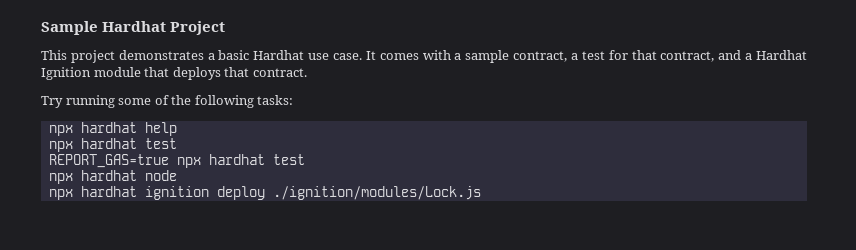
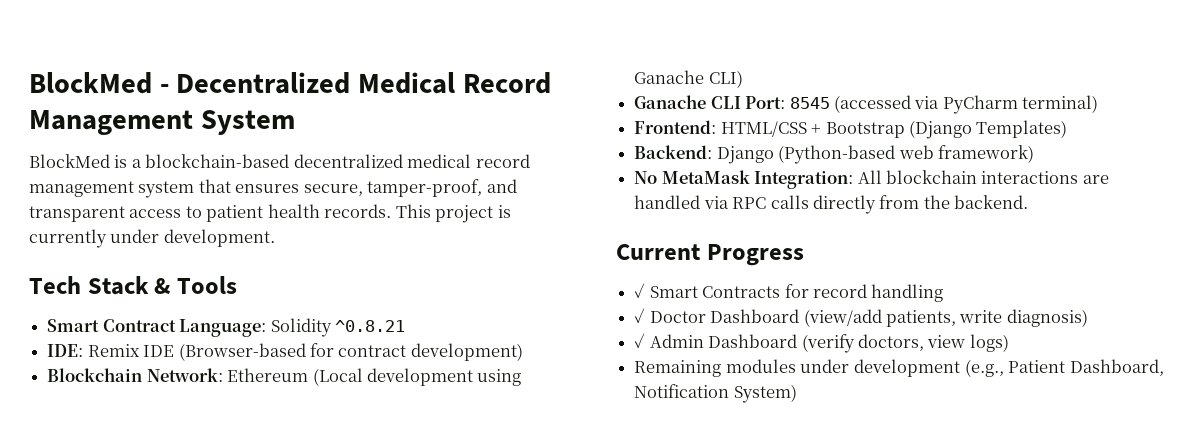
[41,21,226,35] [41,50,808,63] [41,67,307,80] [41,95,294,108] [48,122,177,136] [48,138,177,152] [48,154,305,168] [48,170,177,184] [48,186,481,200] Sample Hardhat Project // This project demonstrates a basic Hardhat use case. It comes with a sample contract, a test for that contract, and a Hardhat Ignition module that deploys that contract. // Try running some of the following tasks: // npx hardhat help // npx hardhat test // REPORT_GAS=true npx hardhat test // npx hardhat node // npx hardhat ignition deploy ./ignition/modules/Lock.js -> [29,72,551,94] [29,110,295,135] [29,154,530,168] [29,179,517,198] [29,204,511,223] [29,229,275,248] [29,276,237,295] [47,318,405,337] [47,343,523,361] [47,368,522,386] [634,70,743,88] [634,95,1099,114] [634,120,1068,139] [634,145,1034,164] [634,170,1109,189] [634,195,1029,214] [616,244,804,266] [634,283,944,302] [634,308,1088,327] [634,333,1009,353] [634,359,1164,377] [634,384,797,403] BlockMed - Decentralized Medical Record Management System // BlockMed is a blockchain-based decentralized medical record management system that ensures secure, tamper-proof, and transparent access to patient health records. This project is currently under development. // Tech Stack & Tools // Smart Contract Language: Solidity ^0.8.21 // IDE: Remix IDE (Browser-based for contract development) // Blockchain Network: Ethereum (Local development using Ganache CLI) // Ganache CLI Port: 8545 (accessed via PyCharm terminal) // Frontend: HTML/CSS + Bootstrap (Django Templates) // Backend: Django (Python-based web framework) // No MetaMask Integration: All blockchain interactions are handled via RPC calls directly from the backend. // Current Progress // ✓ Smart Contracts for record handling // ✓ Doctor Dashboard (view/add patients, write diagnosis) // ✓ Admin Dashboard (verify doctors, view logs) // Remaining modules under development (e.g., Patient Dashboard, Notification System)

